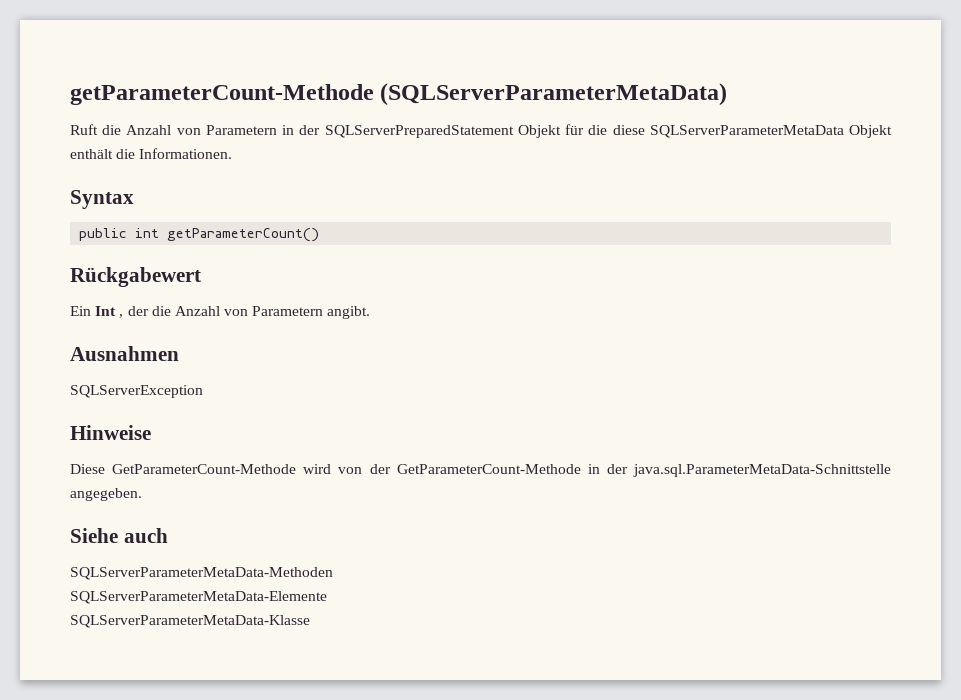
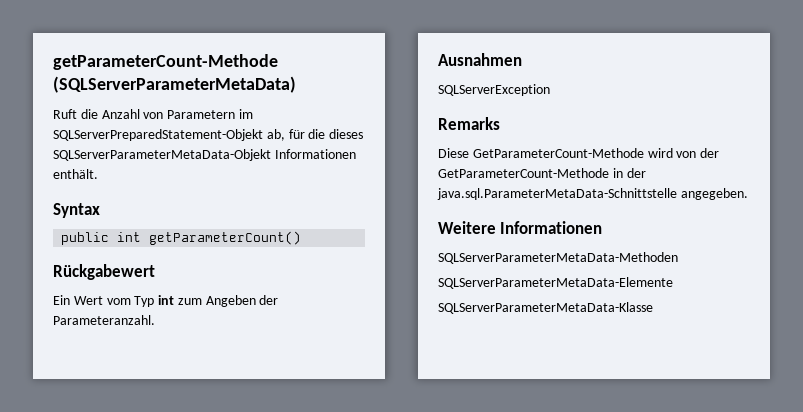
[282,124,893,138] [70,148,233,159] in der SQLServerPreparedStatement Objekt für die diese SQLServerParameterMetaData Objekt enthält die Informationen. -> [238,109,253,119] [53,129,364,141] [53,149,356,161] [53,169,98,179] im SQLServerPreparedStatement-Objekt ab, für die dieses SQLServerParameterMetaData-Objekt Informationen enthält.
[95,306,371,319] Int , der die Anzahl von Parametern angibt. -> [73,295,279,307] [53,315,155,325] Wert vom Typ int zum Angeben der Parameteranzahl.
[70,425,151,440] Hinweise -> [438,117,500,130] Remarks
[70,528,168,543] Siehe auch -> [438,221,603,234] Weitere Informationen

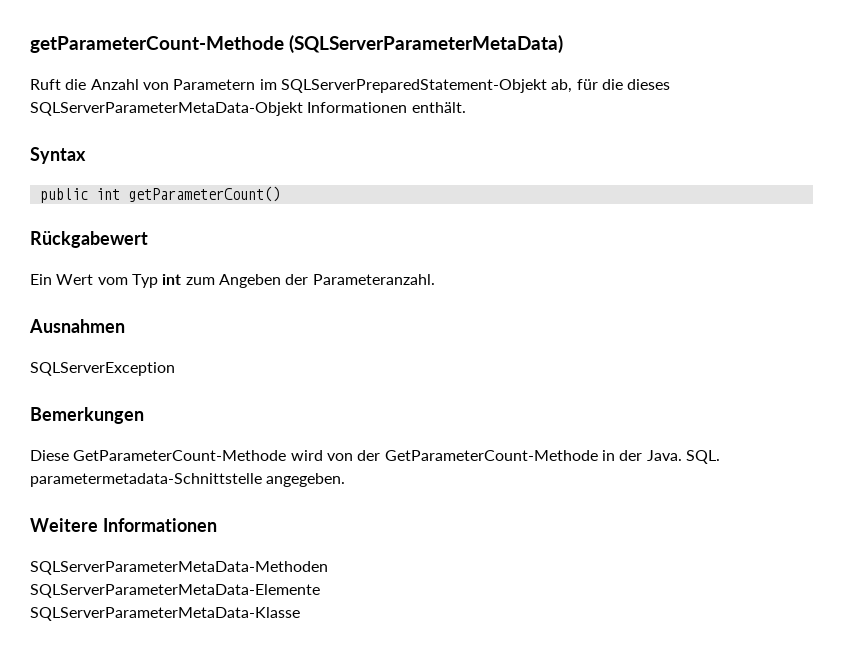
[438,117,500,130] Remarks -> [30,407,144,424] Bemerkungen
[437,188,677,200] java.sql.ParameterMetaData-Schnittstelle -> [646,450,720,464] [30,473,262,487] Java. SQL. parametermetadata-Schnittstelle

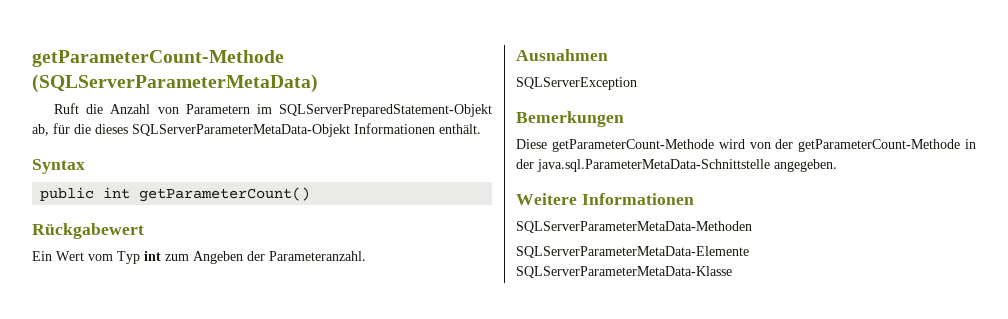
[73,450,287,461] GetParameterCount-Methode -> [551,139,714,152] getParameterCount-Methode
[384,450,598,461] GetParameterCount-Methode -> [798,139,961,152] getParameterCount-Methode
[646,450,720,464] [30,473,262,487] Java. SQL. parametermetadata-Schnittstelle -> [537,159,770,172] java.sql.ParameterMetaData-Schnittstelle

